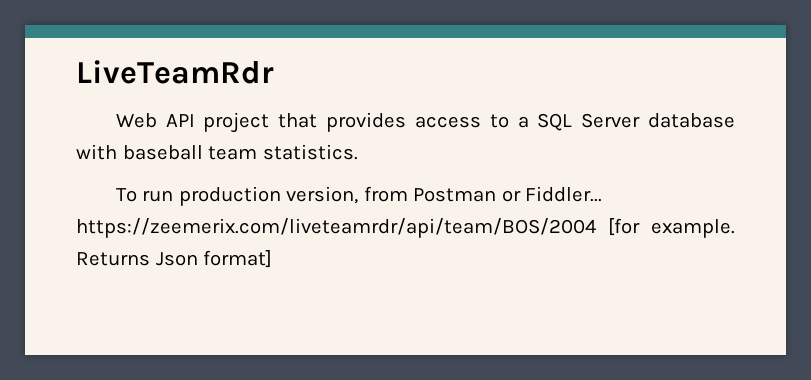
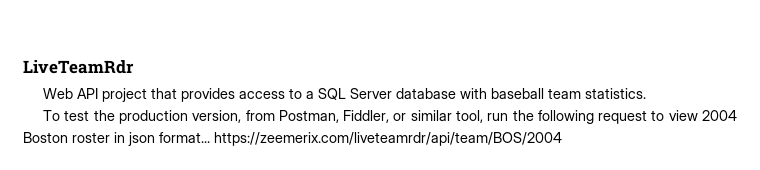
[142,190,174,202] run -> [64,110,115,121] test the
[413,186,603,202] [76,218,735,238] [76,250,273,268] Postman or Fiddler... https://zeemerix.com/liveteamrdr/api/team/BOS/2004 [for example. Returns Json format] -> [278,110,737,124] [23,132,562,146] Postman, Fiddler, or similar tool, run the following request to view 2004 Boston roster in json format... https://zeemerix.com/liveteamrdr/api/team/BOS/2004

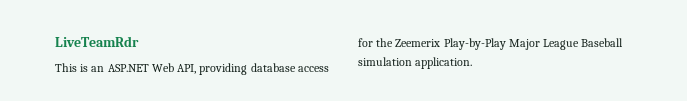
[43,88,647,102] [43,110,737,124] [23,132,562,146] Web API project that provides access to a SQL Server database with baseball team statistics. // To test the production version, from Postman, Fiddler, or similar tool, run the following request to view 2004 Boston roster in json format... https://zeemerix.com/liveteamrdr/api/team/BOS/2004 -> [55,63,329,75] [358,38,624,50] [358,57,473,69] This is an ASP.NET Web API, providing database access for the Zeemerix Play-by-Play Major League Baseball simulation application.

